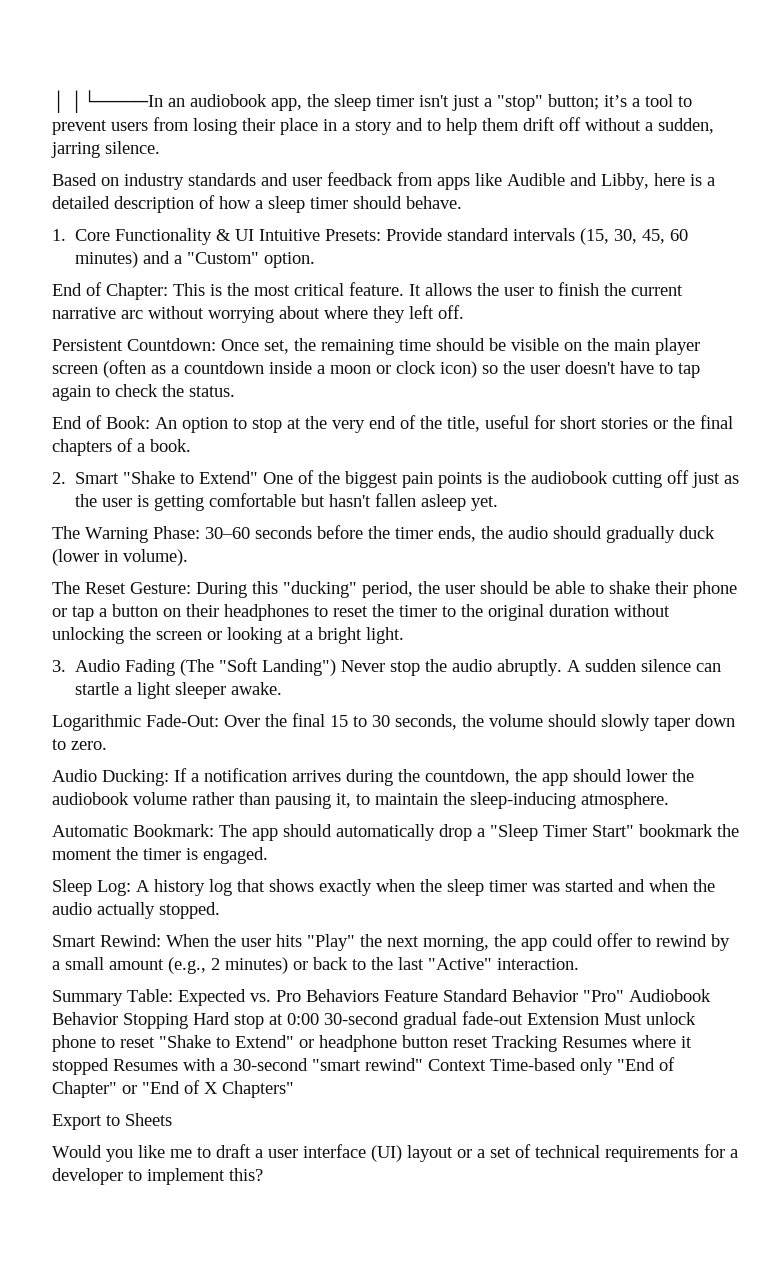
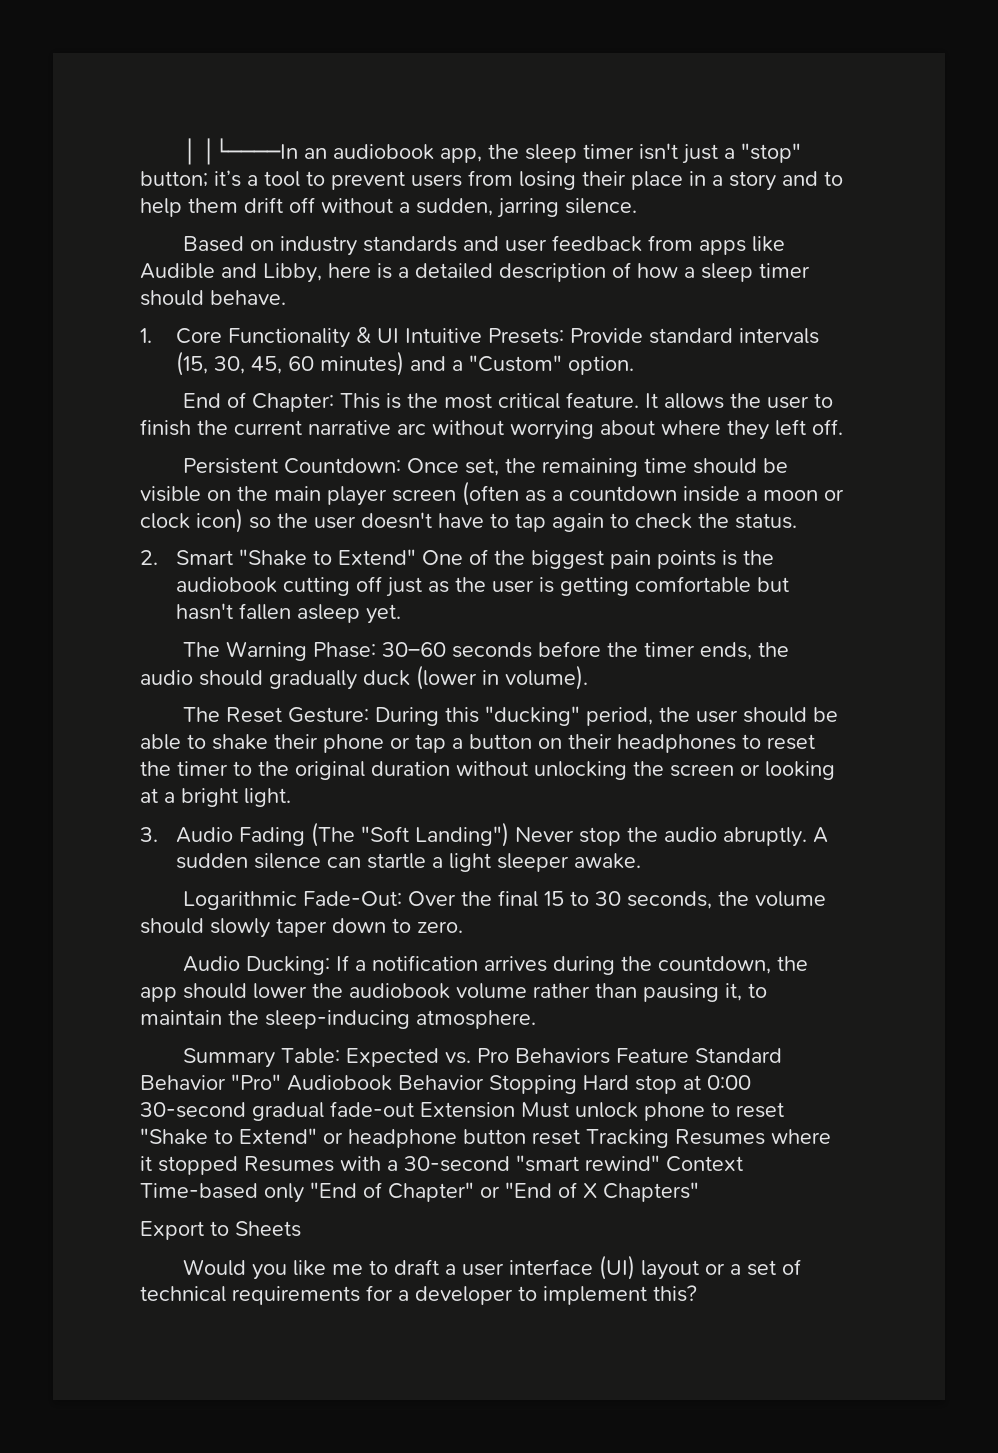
[52,415,733,433] [52,438,191,456] // End of Book: An option to stop at the very end of the title, useful for short stories or the final chapters of a book. -> (797, 521) none
[52,824,739,841] [52,847,268,864] [52,879,715,896] [52,902,220,919] [52,933,730,951] [52,957,579,974] // Automatic Bookmark: The app should automatically drop a "Sleep Timer Start" bookmark the moment the timer is engaged. // Sleep Log: A history log that shows exactly when the sleep timer was started and when the audio actually stopped. // Smart Rewind: When the user hits "Play" the next morning, the app could offer to rewind by a small amount (e.g., 2 minutes) or back to the last "Active" interaction. -> (536, 1019) none

